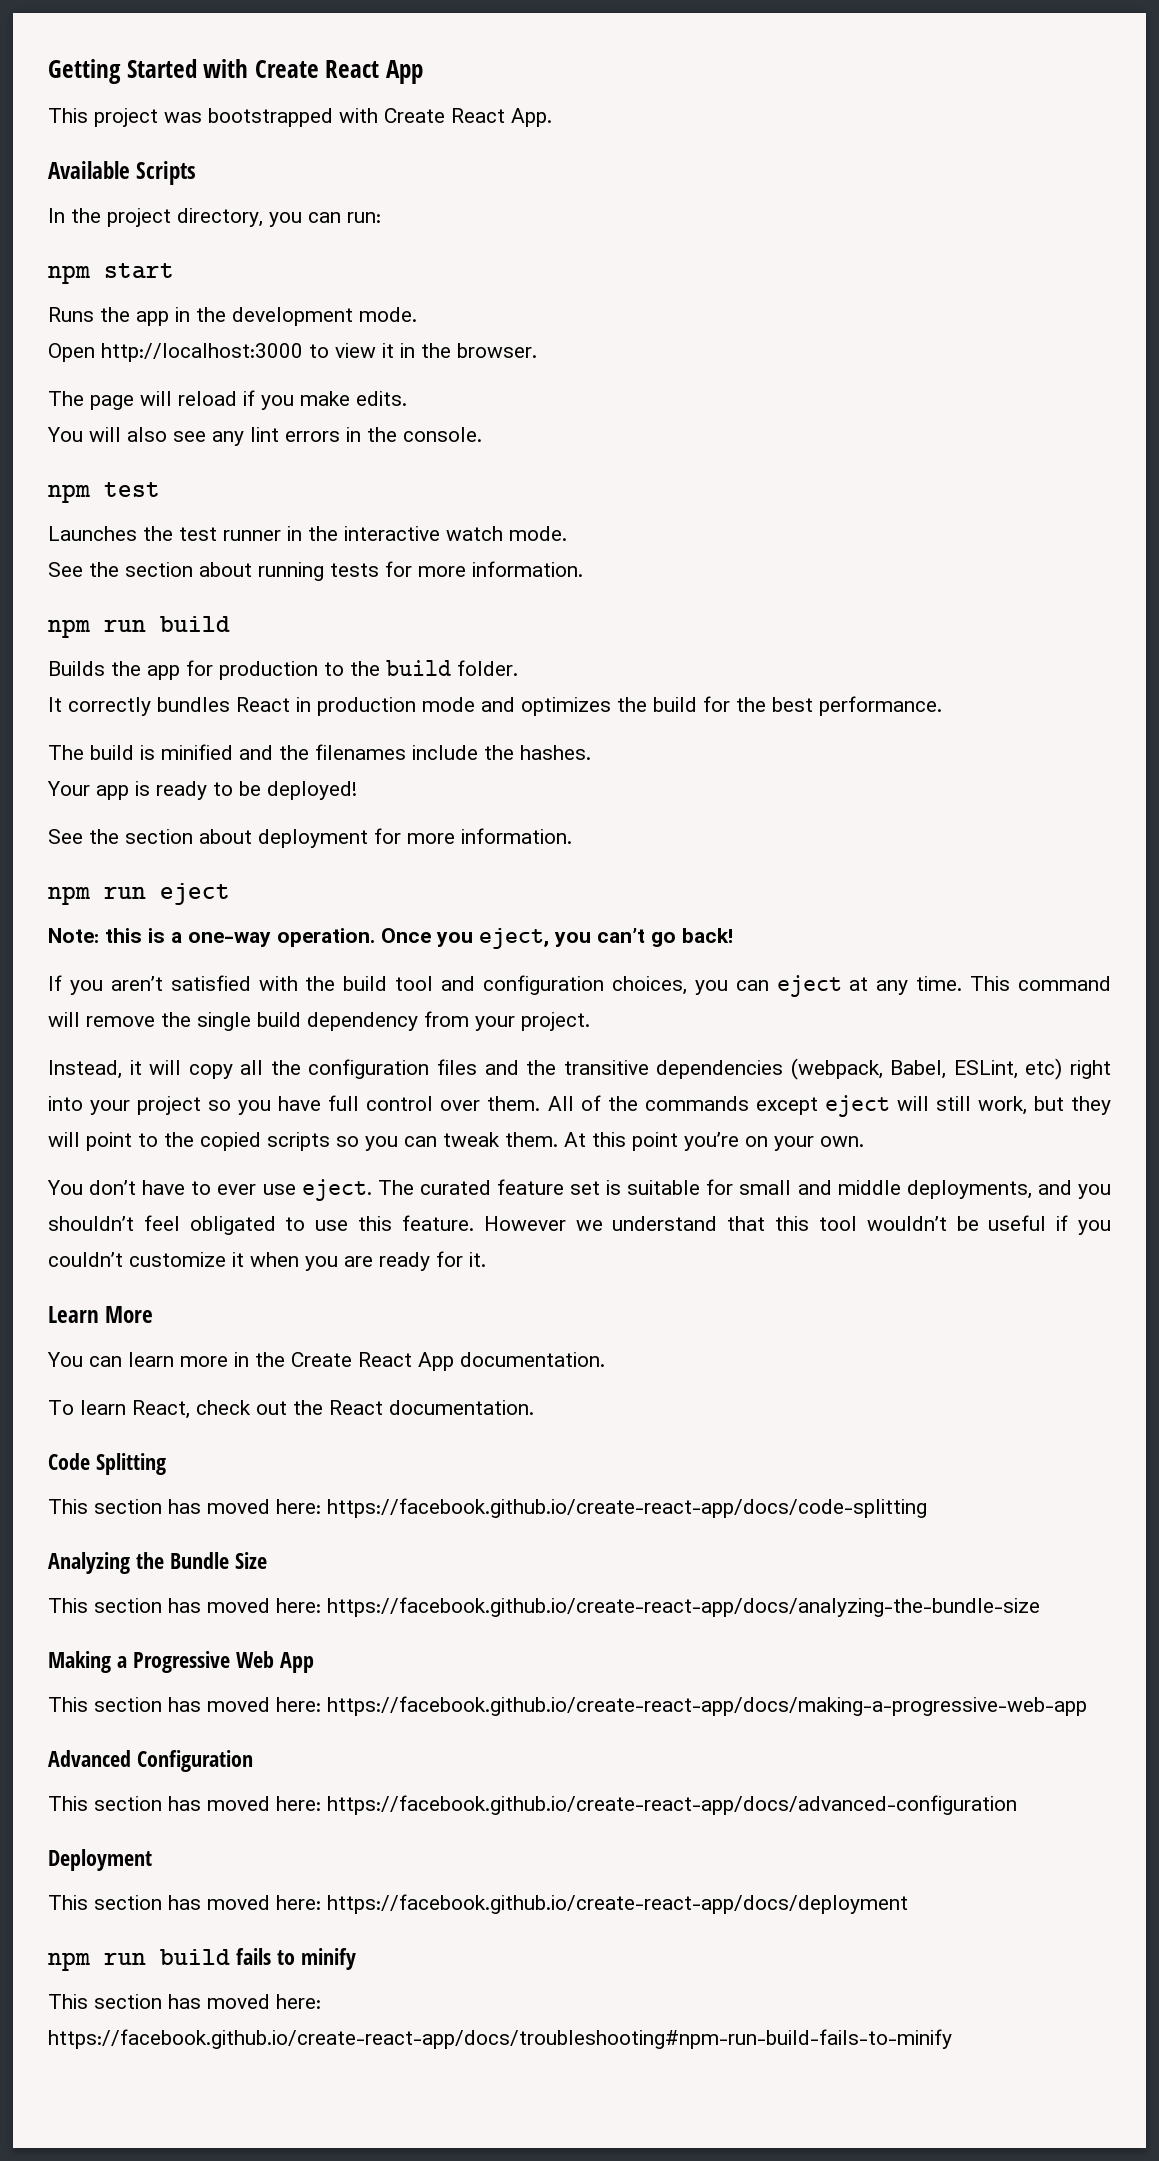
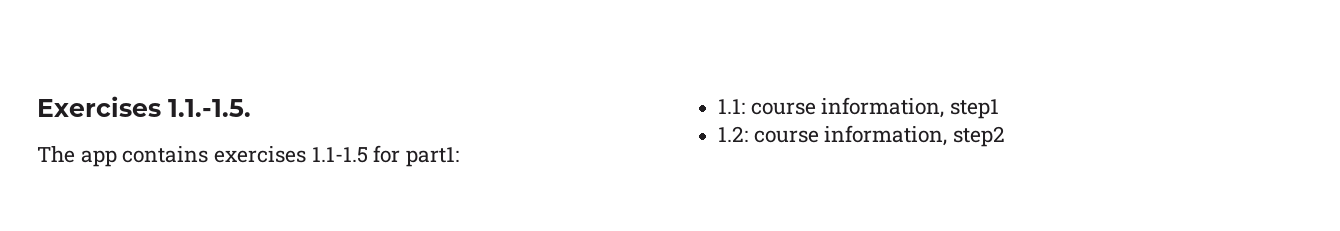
[48,59,424,84] [48,108,552,127] [48,161,197,185] [48,208,381,227] [48,263,174,284] [48,307,417,326] [48,343,537,362] [48,390,407,410] [47,427,482,446] [48,482,160,503] [48,526,567,541] [48,561,583,581] [48,616,230,638] [48,660,518,680] [48,696,942,716] [48,744,591,760] [47,781,357,800] [48,828,572,848] [48,883,230,905] [48,928,733,949] [48,975,1112,997] [48,1011,590,1031] [48,1058,1111,1080] [48,1095,1111,1117] [48,1132,864,1151] [47,1179,1111,1201] [48,1215,1112,1235] [48,1251,486,1271] [48,1306,154,1323] [47,1352,605,1371] [48,1400,534,1419] [48,1453,166,1475] [48,1498,927,1518] [48,1552,267,1574] [48,1597,1040,1617] [48,1651,314,1673] [48,1696,1087,1716] [48,1750,253,1772] [48,1795,1017,1815] [48,1849,152,1871] [48,1894,908,1914] [48,1948,356,1971] [48,1994,321,2009] [48,2029,952,2049] Getting Started with Create React App // This project was bootstrapped with Create React App. // Available Scripts // In the project directory, you can run: // npm start // Runs the app in the development mode. // Open http://localhost:3000 to view it in the browser. // The page will reload if you make edits. // You will also see any lint errors in the console. // npm test // Launches the test runner in the interactive watch mode. // See the section about running tests for more information. // npm run build // Builds the app for production to the build folder. // It correctly bundles React in production mode and optimizes the build for the best performance. // The build is minified and the filenames include the hashes. // Your app is ready to be deployed! // See the section about deployment for more information. // npm run eject // Note: this is a one-way operation. Once you eject, you can’t go back! // If you aren’t satisfied with the build tool and configuration choices, you can eject at any time. This command will remove the single build dependency from your project. // Instead, it will copy all the configuration files and the transitive dependencies (webpack, Babel, ESLint, etc) right into your project so you have full control over them. All of the commands except eject will still work, but they will point to the copied scripts so you can tweak them. At this point you’re on your own. // You don’t have to ever use eject. The curated feature set is suitable for small and middle deployments, and you shouldn’t feel obligated to use this feature. However we understand that this tool wouldn’t be useful if you couldn’t customize it when you are ready for it. // Learn More // You can learn more in the Create React App documentation. // To learn React, check out the React documentation. // Code Splitting // This section has moved here: https://facebook.github.io/create-react-app/docs/code-splitting // Analyzing the Bundle Size // This section has moved here: https://facebook.github.io/create-react-app/docs/analyzing-the-bundle-size // Making a Progressive Web App // This section has moved here: https://facebook.github.io/create-react-app/docs/making-a-progressive-web-app // Advanced Configuration // This section has moved here: https://facebook.github.io/create-react-app/docs/advanced-configuration // Deployment // This section has moved here: https://facebook.github.io/create-react-app/docs/deployment // npm run build fails to minify // This section has moved here: https://facebook.github.io/create-react-app/docs/troubleshooting#npm-run-build-fails-to-minify -> [37,96,251,117] [37,145,460,167] [718,97,1000,119] [718,125,1006,147] Exercises 1.1.-1.5. // The app contains exercises 1.1-1.5 for part1: // 1.1: course information, step1 // 1.2: course information, step2

